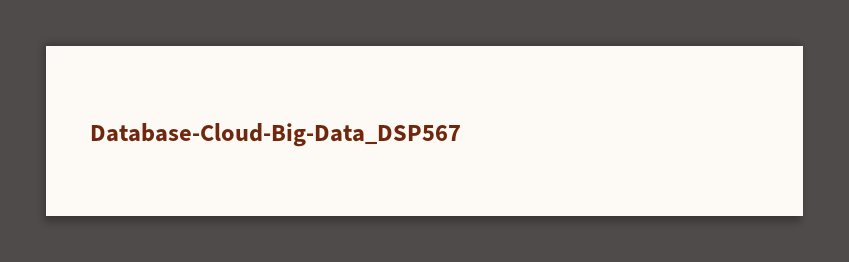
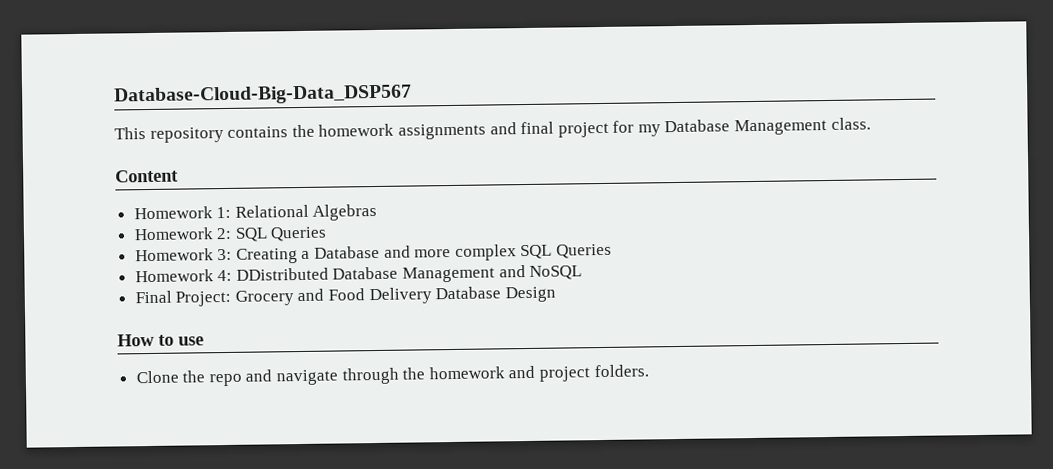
(461, 135) none -> [114,117,871,143] [115,169,179,183] [133,203,378,221] [133,226,328,242] [134,243,613,264] [134,265,583,283] [134,286,556,307] [117,333,204,347] [135,364,649,387] // This repository contains the homework assignments and final project for my Database Management class. // Content // Homework 1: Relational Algebras // Homework 2: SQL Queries // Homework 3: Creating a Database and more complex SQL Queries // Homework 4: DDistributed Database Management and NoSQL // Final Project: Grocery and Food Delivery Database Design // How to use // Clone the repo and navigate through the homework and project folders.

